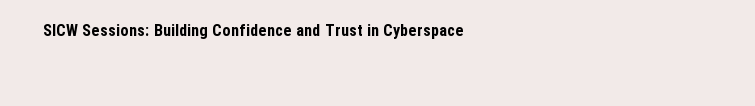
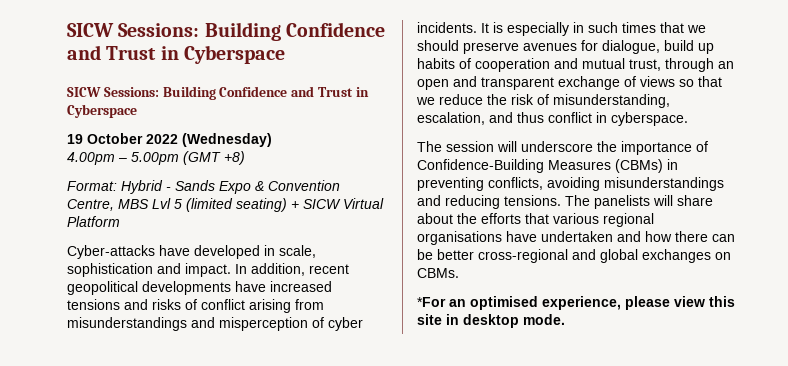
[43,24,465,39] SICW Sessions: Building Confidence and Trust in Cyberspace -> [67,22,385,41] [67,45,285,64] [67,86,369,100] [67,104,137,118] [67,133,272,147] [67,151,245,165] [67,180,340,194] [67,198,384,212] [67,216,120,227] [67,245,316,259] [67,263,349,277] [67,281,332,295] [67,299,324,313] [67,317,363,331] [417,22,706,36] [417,40,714,54] [417,58,734,72] [417,76,722,90] [416,94,670,108] [417,112,688,126] [417,141,708,155] [417,159,678,173] [417,177,724,191] [417,195,713,209] [417,213,654,227] [417,231,735,245] [417,249,731,263] [417,268,459,278] [417,296,735,310] [417,314,565,328] SICW Sessions: Building Confidence and Trust in Cyberspace // SICW Sessions: Building Confidence and Trust in Cyberspace // 19 October 2022 (Wednesday) // 4.00pm – 5.00pm (GMT +8) // Format: Hybrid - Sands Expo & Convention Centre, MBS Lvl 5 (limited seating) + SICW Virtual Platform // Cyber-attacks have developed in scale, sophistication and impact. In addition, recent geopolitical developments have increased tensions and risks of conflict arising from misunderstandings and misperception of cyber incidents. It is especially in such times that we should preserve avenues for dialogue, build up habits of cooperation and mutual trust, through an open and transparent exchange of views so that we reduce the risk of misunderstanding, escalation, and thus conflict in cyberspace. // The session will underscore the importance of Confidence-Building Measures (CBMs) in preventing conflicts, avoiding misunderstandings and reducing tensions. The panelists will share about the efforts that various regional organisations have undertaken and how there can be better cross-regional and global exchanges on CBMs. // *For an optimised experience, please view this site in desktop mode.

